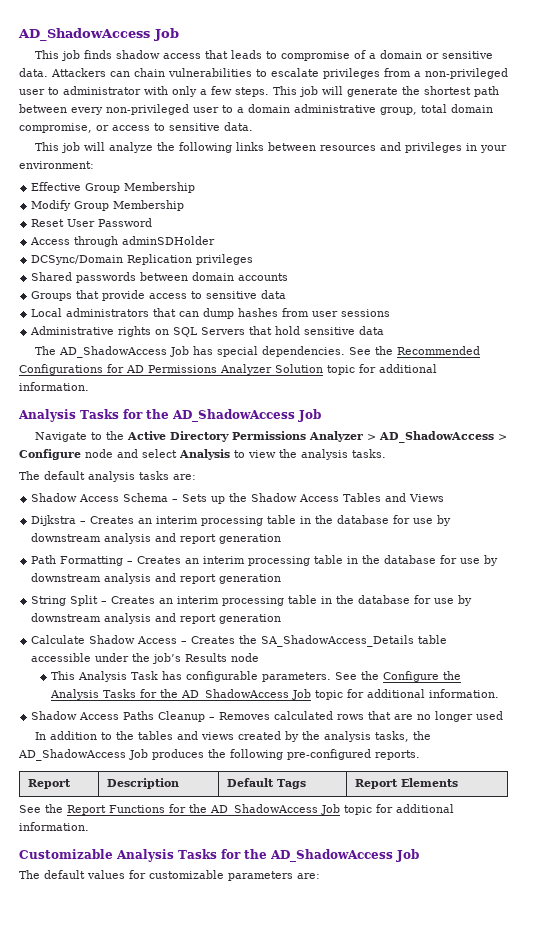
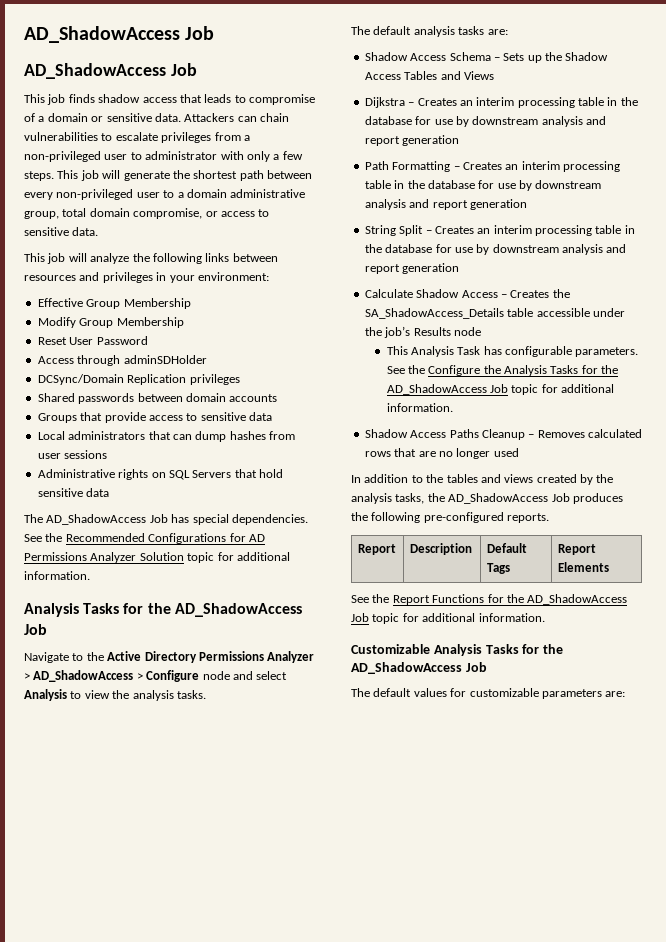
[18,28,179,41] AD_ShadowAccess Job -> [24,26,215,43] [24,63,197,79] AD_ShadowAccess Job // AD_ShadowAccess Job

